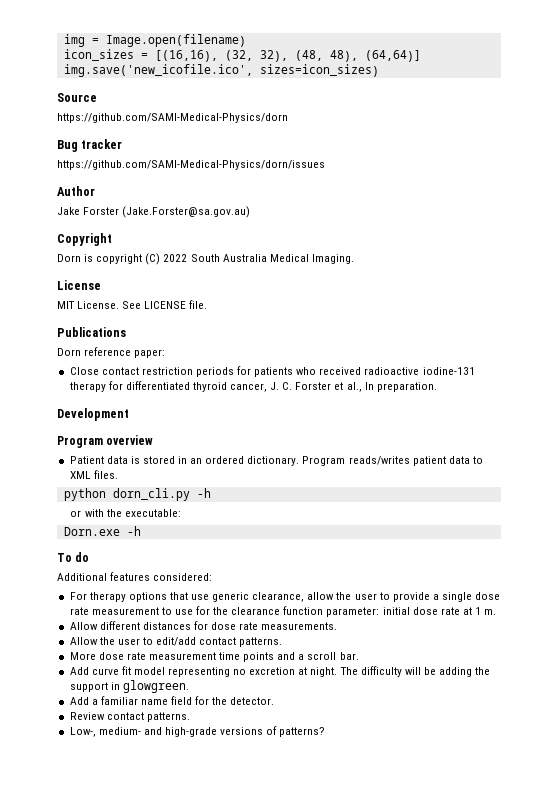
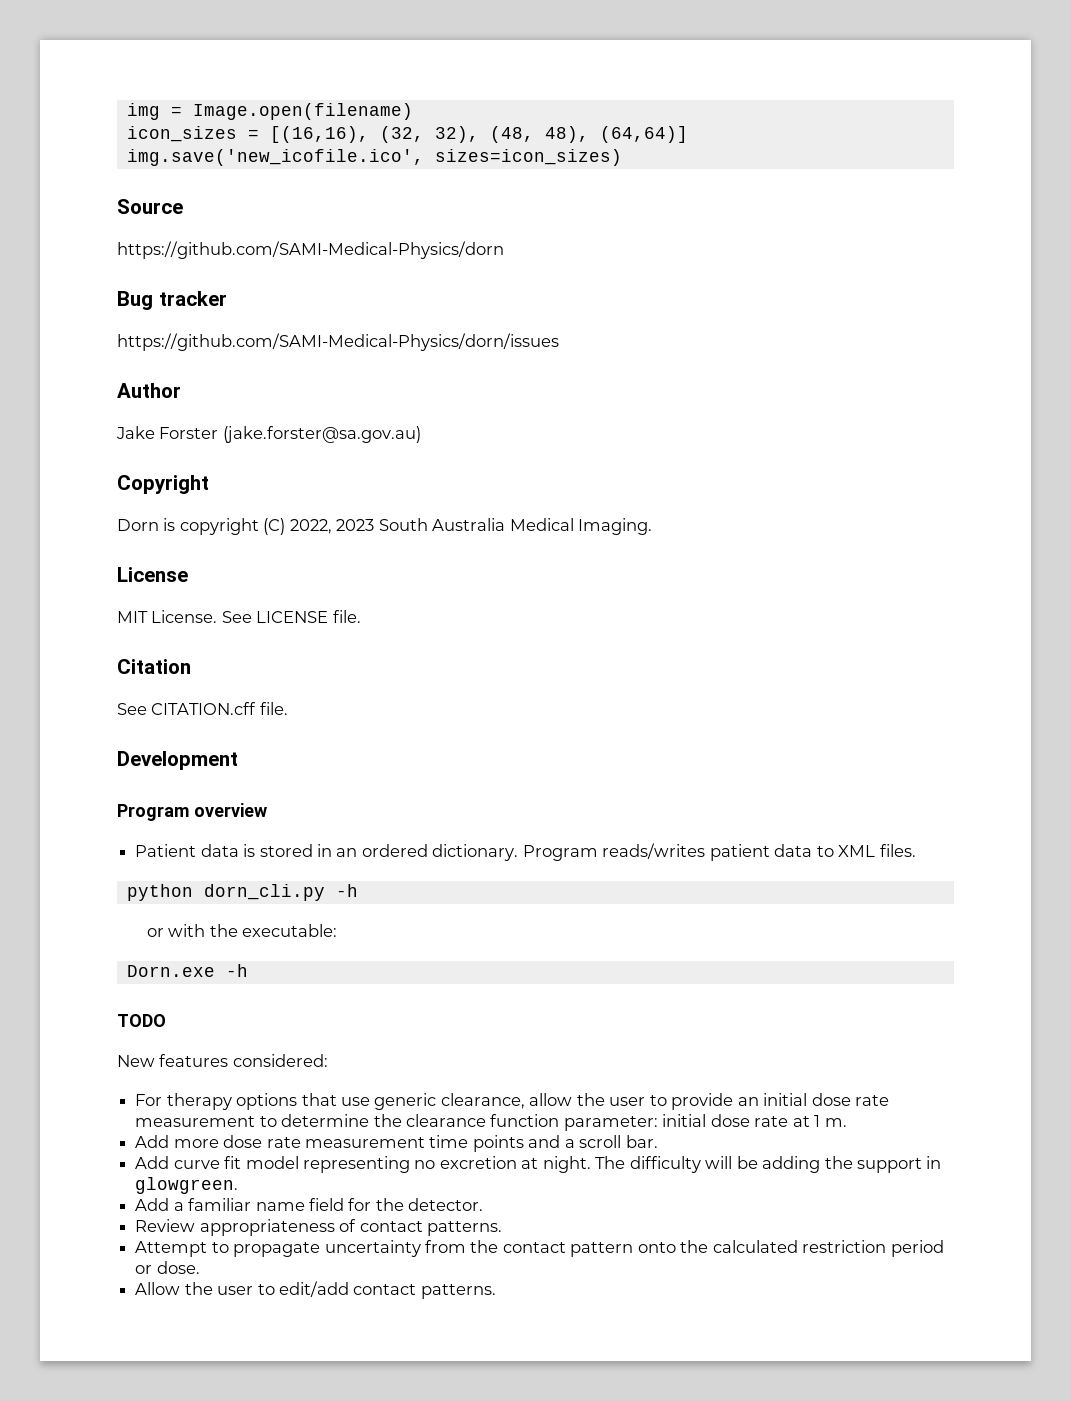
[122,206,251,218] (Jake.Forster@sa.gov.au) -> [222,426,421,443] (jake.forster@sa.gov.au)
[163,254,188,262] 2022 -> [289,519,375,534] 2022, 2023
[57,327,126,337] [57,347,166,358] [69,366,475,377] [69,381,437,392] Publications // Dorn reference paper: // Close contact restriction periods for patients who received radioactive iodine-131 therapy for differentiated thyroid cancer, J. C. Forster et al., In preparation. -> [117,659,191,674] [117,702,288,715] Citation // See CITATION.cff file.
[57,552,90,562] [57,573,107,581] To do // Additional -> [117,1014,166,1027] [117,1055,155,1067] TODO // New
[432,592,473,602] a single -> [737,1093,808,1106] an initial
[174,606,211,615] use for -> [281,1114,370,1127] determine
[69,621,338,630] [69,637,283,647] [69,652,96,660] Allow different distances for dose rate measurements. // Allow the user to edit/add contact patterns. // More -> [135,1135,219,1148] Add more
[106,712,190,722] [69,726,326,737] contact patterns. // Low-, medium- and high-grade versions of patterns? -> [199,1219,502,1236] [135,1240,944,1257] [135,1261,200,1274] [135,1281,496,1299] appropriateness of contact patterns. // Attempt to propagate uncertainty from the contact pattern onto the calculated restriction period or dose. // Allow the user to edit/add contact patterns.

